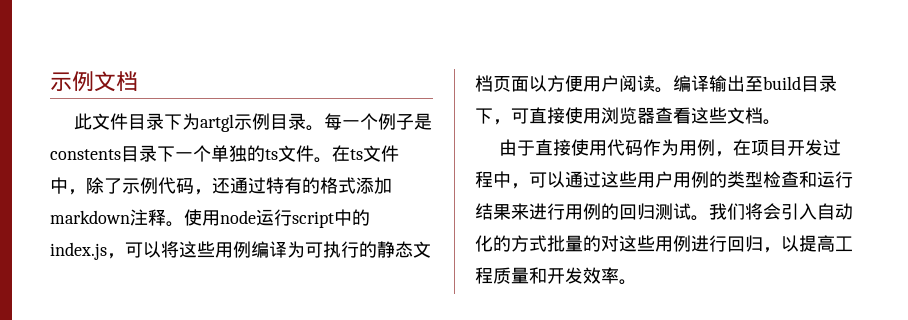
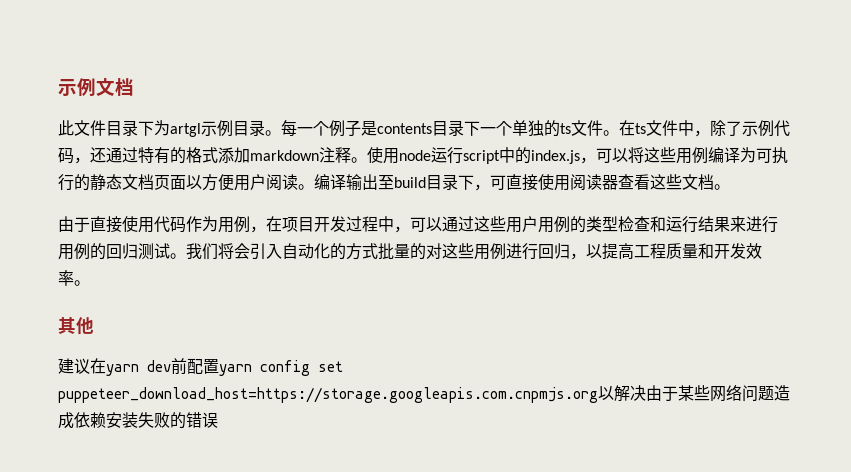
[50,149,121,160] constents -> [377,123,432,134] contents
[601,107,637,124] 浏览 -> [570,174,602,190] 阅读
(637, 282) none -> [58,317,94,335] [58,358,343,376] [58,384,790,403] [58,412,218,429] // 其他 // 建议在yarn dev前配置yarn config set puppeteer_download_host=https://storage.googleapis.com.cnpmjs.org以解决由于某些网络问题造成依赖安装失败的错误

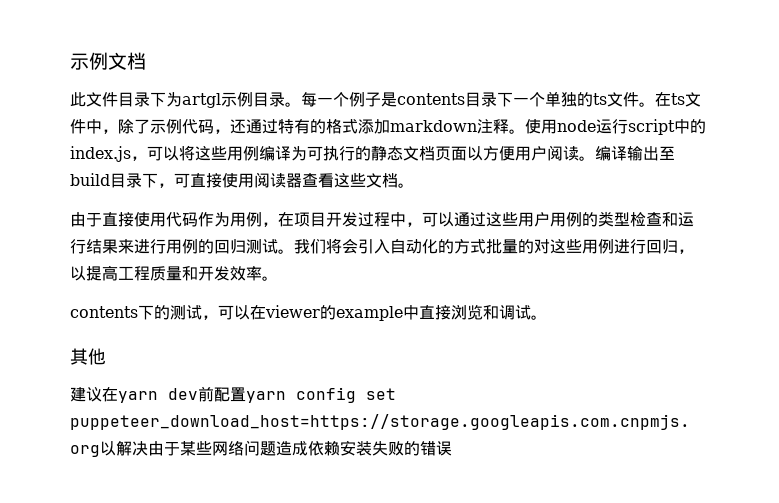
(90, 283) none -> [70,304,547,321] // contents下的测试，可以在viewer的example中直接浏览和调试。

